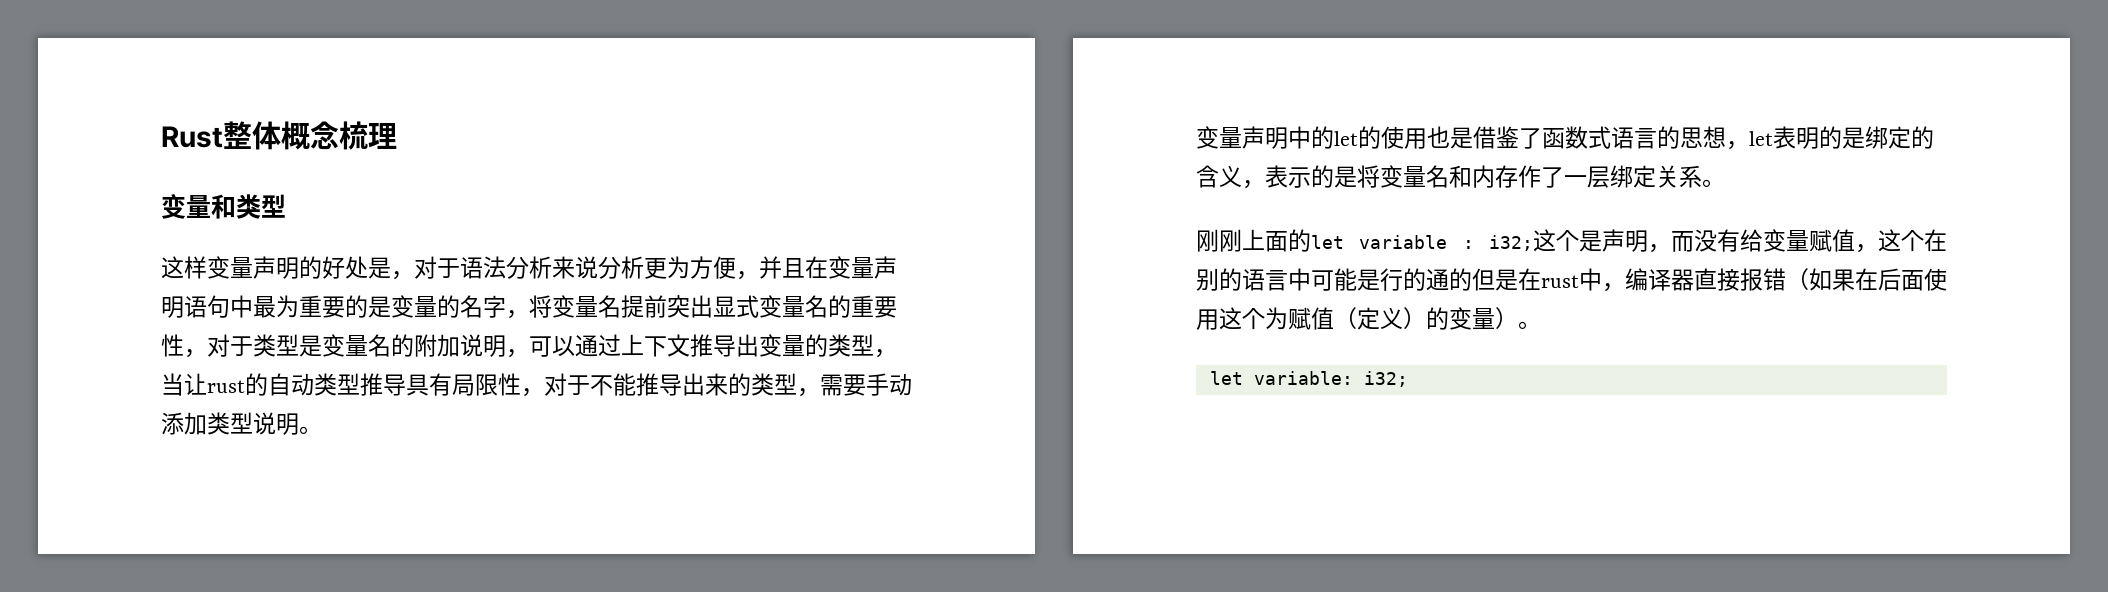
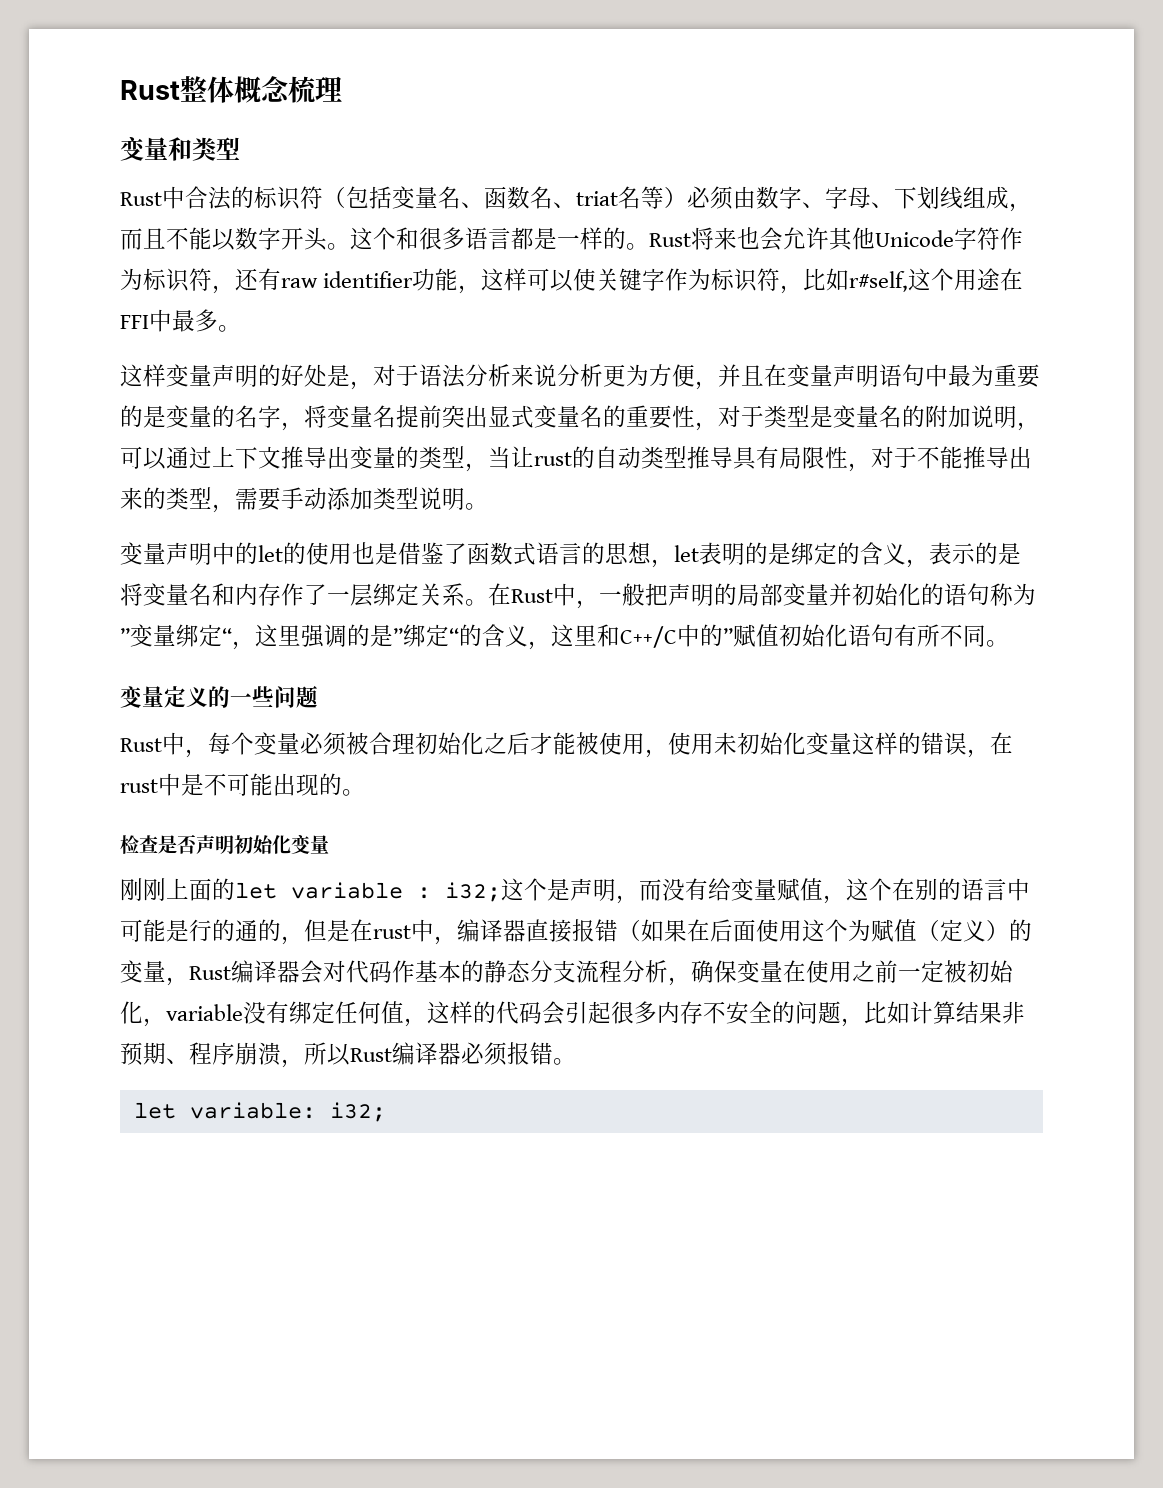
(286, 206) none -> [120,186,1032,212] [120,227,1023,251] [120,268,1024,294] [120,309,241,332] // Rust中合法的标识符（包括变量名、函数名、triat名等）必须由数字、字母、下划线组成，而且不能以数字开头。这个和很多语言都是一样的。Rust将来也会允许其他Unicode字符作为标识符，还有raw identifier功能，这样可以使关键字作为标识符，比如r#self,这个用途在FFI中最多。
(1725, 183) none -> [488,583,1036,609] [120,624,1009,650] [120,685,318,708] [120,732,1013,758] [120,773,365,796] [120,834,329,854] 在Rust中，一般把声明的局部变量并初始化的语句称为”变量绑定“，这里强调的是”绑定“的含义，这里和C++/C中的”赋值初始化语句有所不同。 // 变量定义的一些问题 // Rust中，每个变量必须被合理初始化之后才能被使用，使用未初始化变量这样的错误，在rust中是不可能出现的。 // 检查是否声明初始化变量
(1472, 279) none -> [281,936,304,945] ，
[1495,307,1518,329] ） -> [166,960,1014,986] [120,1001,1025,1027] [120,1042,553,1068] ，Rust编译器会对代码作基本的静态分支流程分析，确保变量在使用之前一定被初始化，variable没有绑定任何值，这样的代码会引起很多内存不安全的问题，比如计算结果非预期、程序崩溃，所以Rust编译器必须报错

